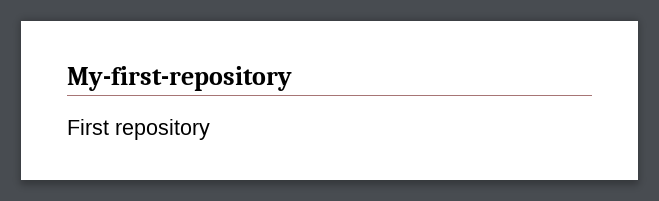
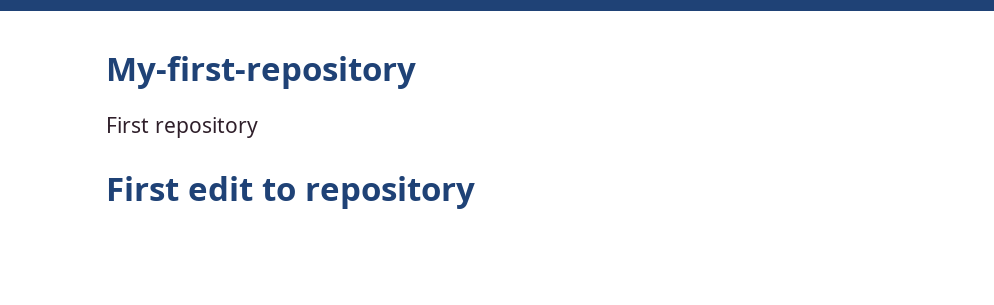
(210, 129) none -> [106,176,475,209] // First edit to repository

